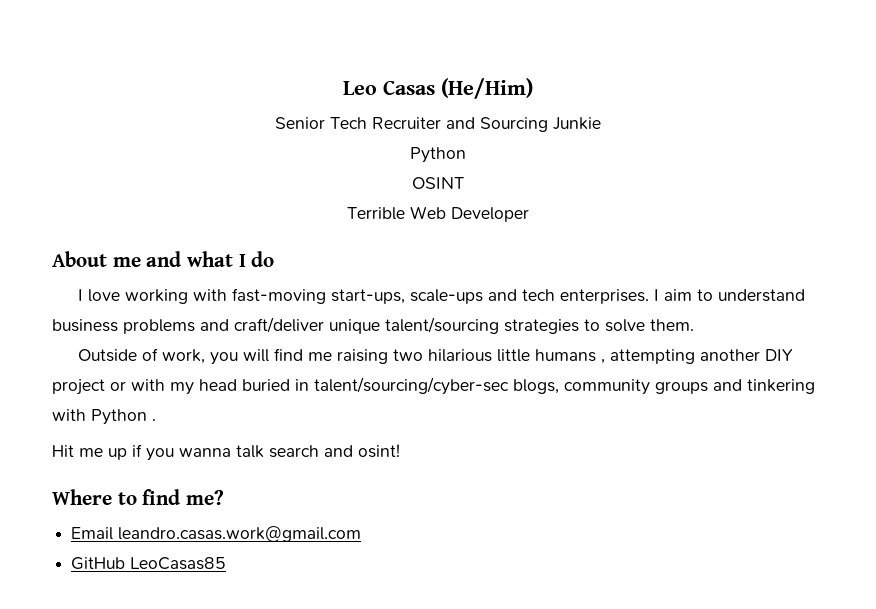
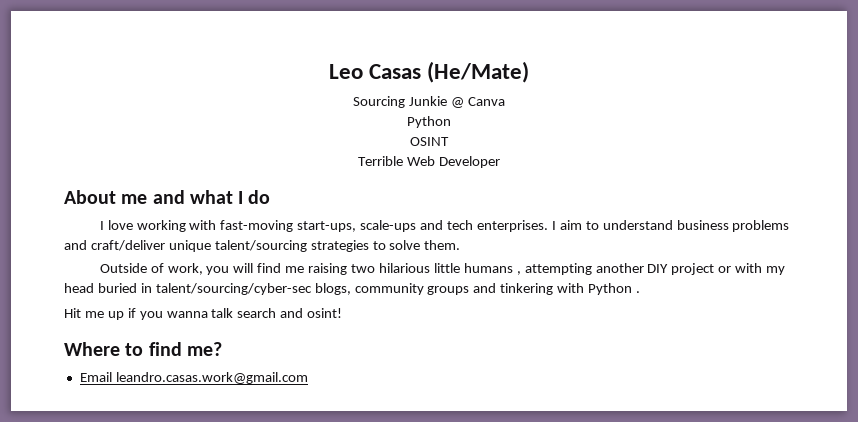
[441,78,533,99] [275,117,475,129] (He/Him) // Senior Tech Recruiter and -> [427,61,530,83] (He/Mate) //
(601, 123) none -> [450,97,505,108] @ Canva
[71,557,227,570] // GitHub LeoCasas85 -> (308, 378) none

